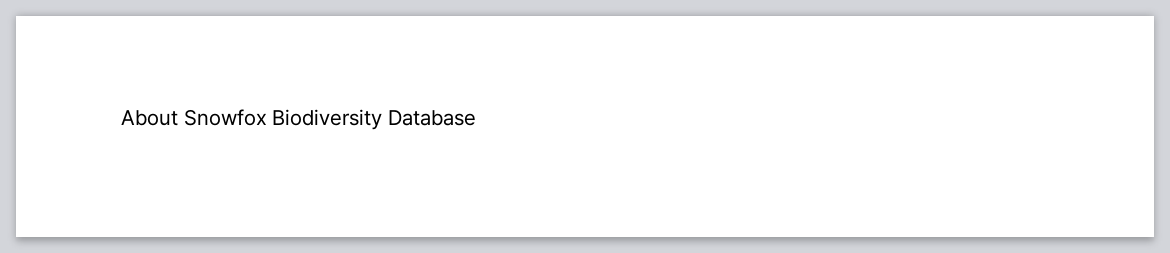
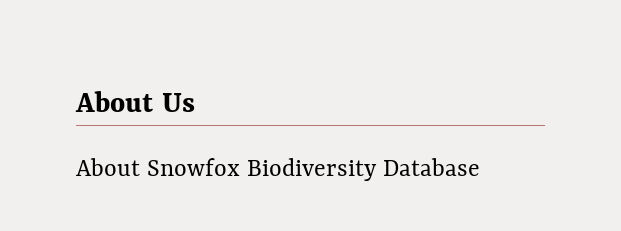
[121,110,178,126] About -> [75,91,195,112] [76,158,140,176] About Us // About

